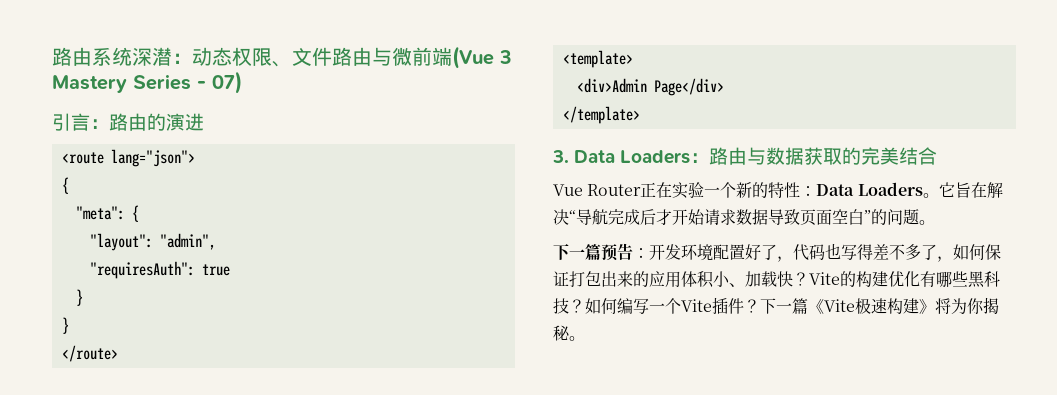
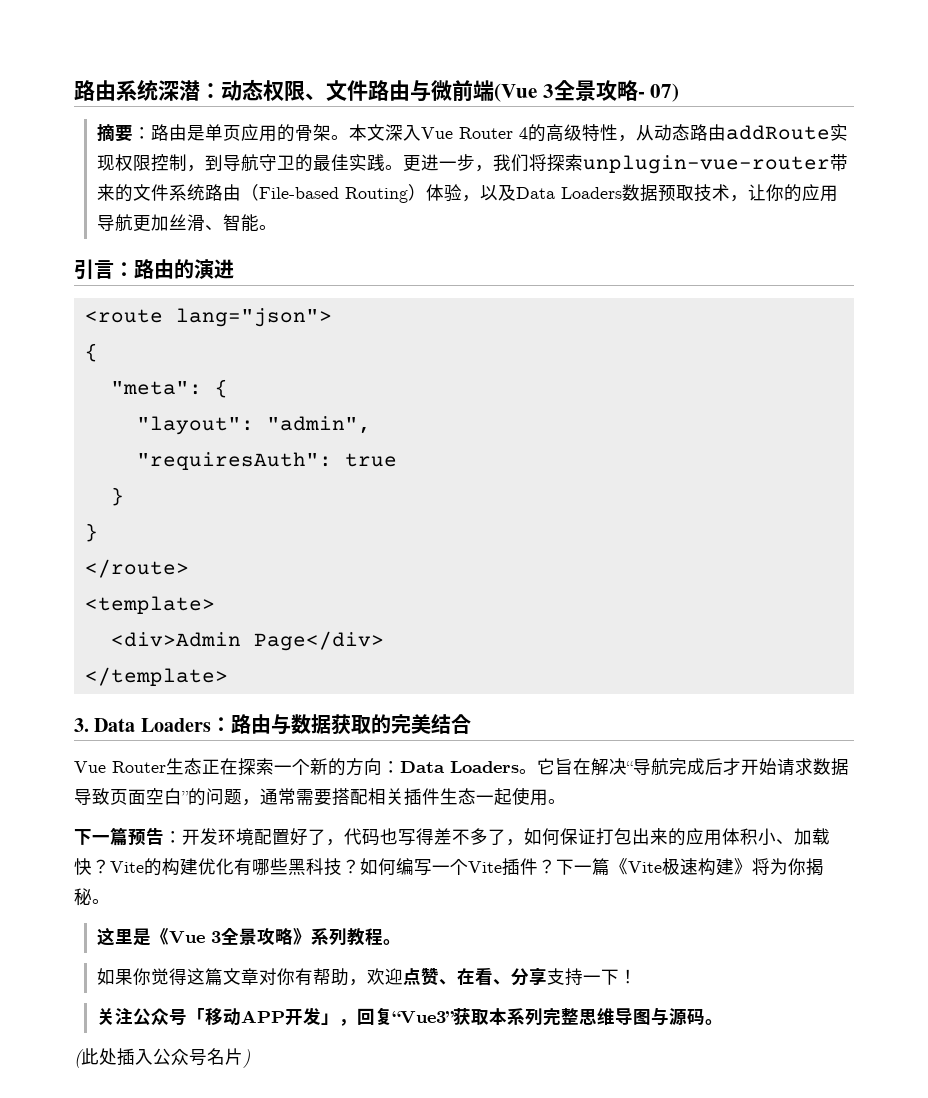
[52,74,191,93] Mastery Series -> [553,80,638,101] 全景攻略
(242, 82) none -> [96,124,848,142] [96,154,848,174] [96,184,838,203] [96,214,277,232] // 摘要：路由是单页应用的骨架。本文深入Vue Router 4的高级特性，从动态路由addRoute实现权限控制，到导航守卫的最佳实践。更进一步，我们将探索unplugin-vue-router带来的文件系统路由（File-based Routing）体验，以及Data Loaders数据预取技术，让你的应用导航更加丝滑、智能。
[640,182,705,199] 正在实验 -> [166,758,274,776] 生态正在探索
[768,182,801,199] 特性 -> [346,758,382,776] 方向
(919, 217) none -> [242,787,548,806] ，通常需要搭配相关插件生态一起使用
(585, 338) none -> [96,927,401,946] [96,967,637,986] [96,1007,723,1026] [74,1048,250,1068] // 这里是《Vue 3全景攻略》系列教程。 // 如果你觉得这篇文章对你有帮助，欢迎点赞、在看、分享支持一下！ // 关注公众号「移动APP开发」，回复“Vue3”获取本系列完整思维导图与源码。 // (此处插入公众号名片)

